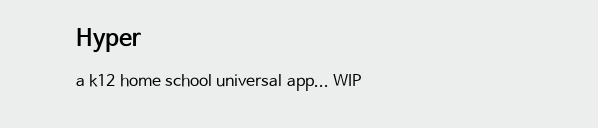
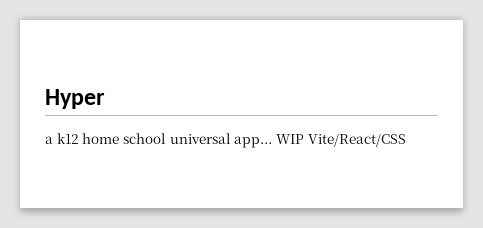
(361, 80) none -> [307,134,406,147] Vite/React/CSS

